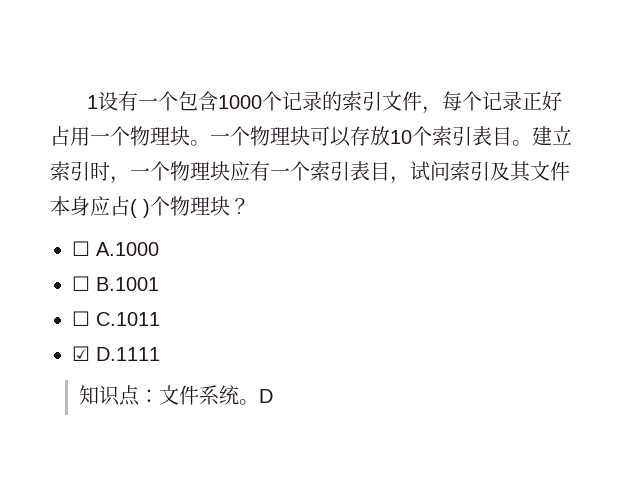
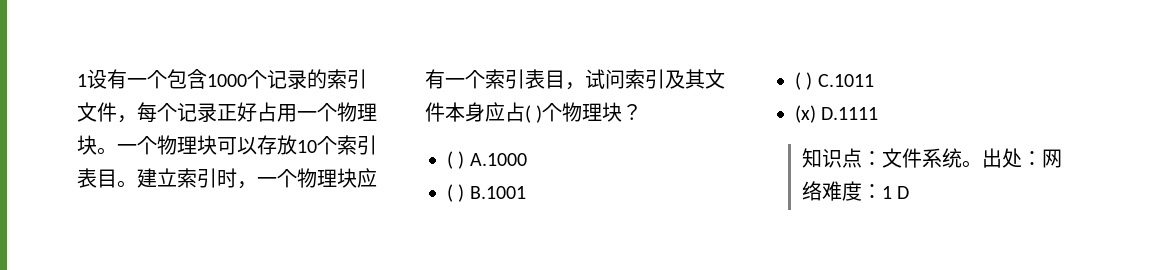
[72,241,90,256] ☐ -> [447,151,465,169] ( )
[72,276,90,291] ☐ -> [447,184,465,202] ( )
[72,311,90,326] ☐ -> [795,72,813,90] ( )
[72,346,90,361] ☑ -> [795,105,816,123] (x)
(259, 402) none -> [981,148,1062,168] [801,181,892,201] 出处：网络难度：1

